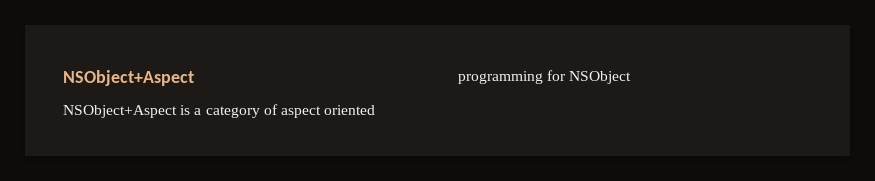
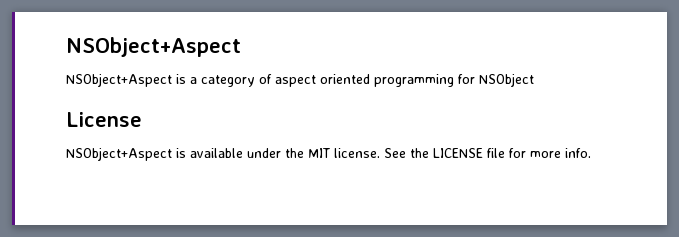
(632, 77) none -> [66,112,142,127] [66,147,591,161] // License // NSObject+Aspect is available under the MIT license. See the LICENSE file for more info.

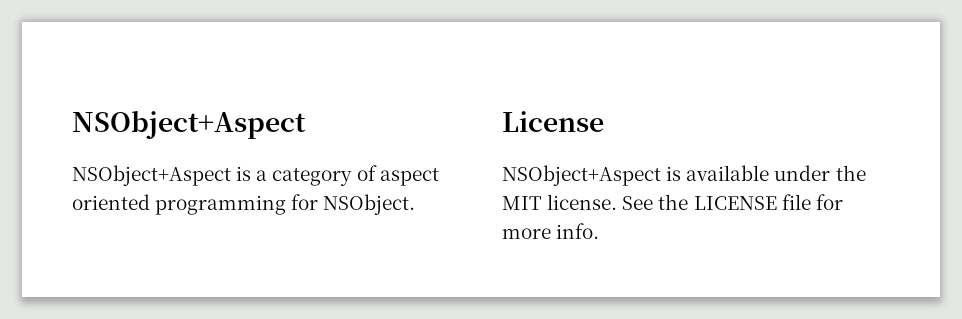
[479,73,534,87] NSObject -> [323,194,416,215] NSObject.

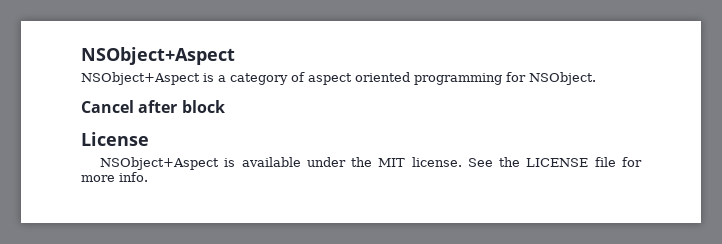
(416, 204) none -> [81,100,225,113] // Cancel after block

